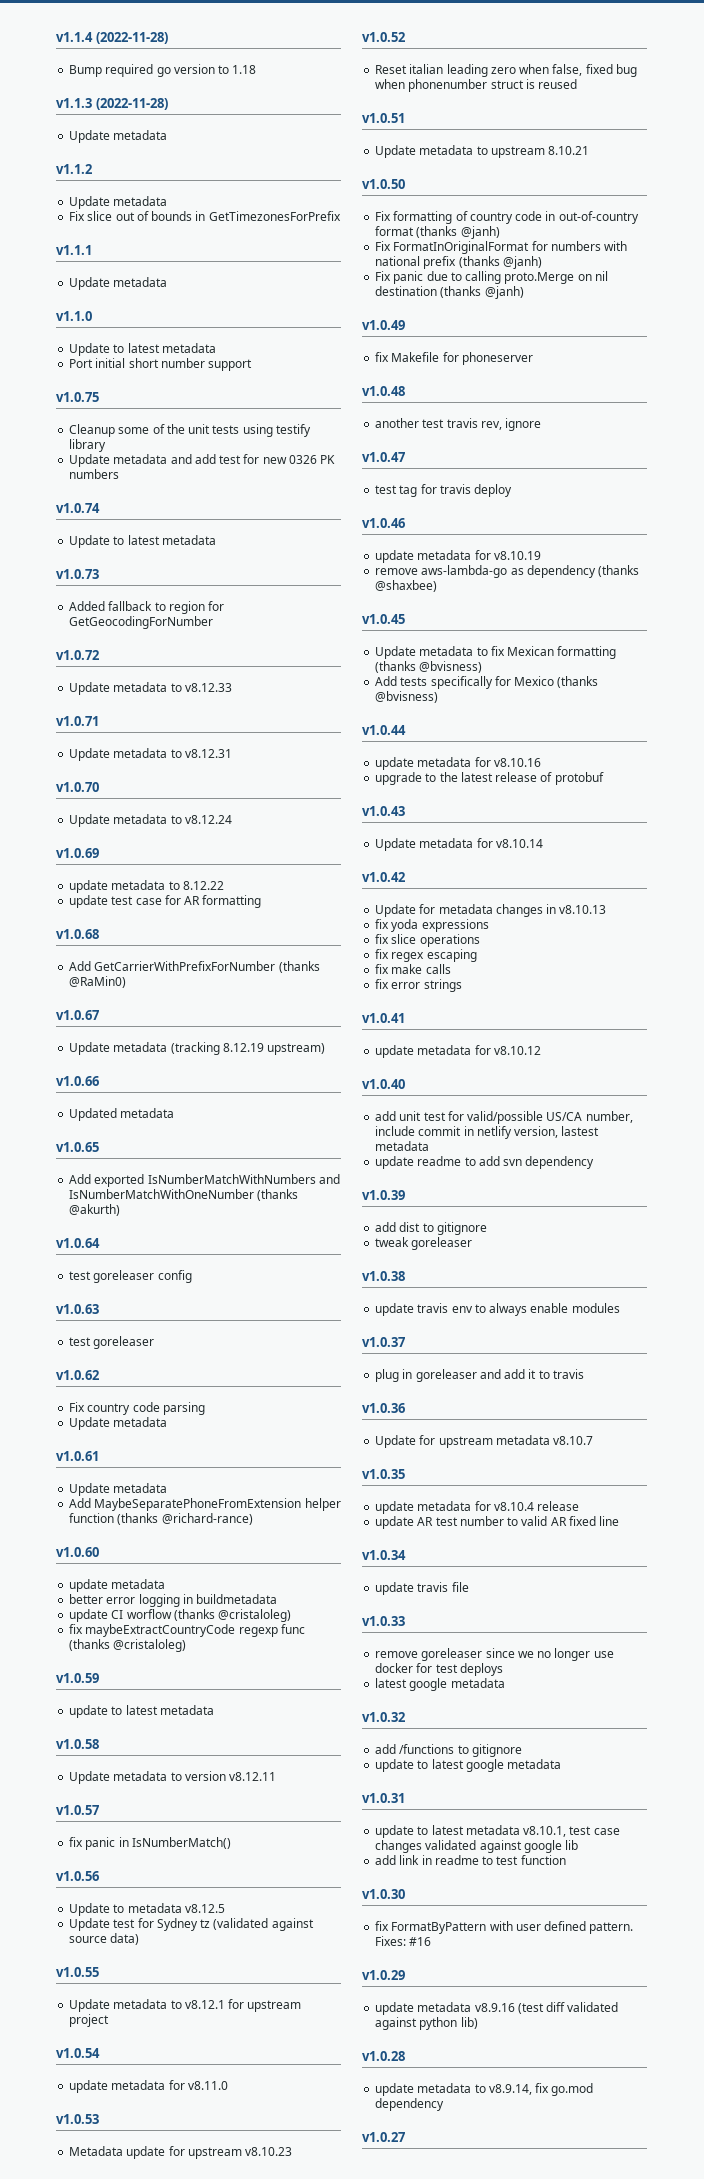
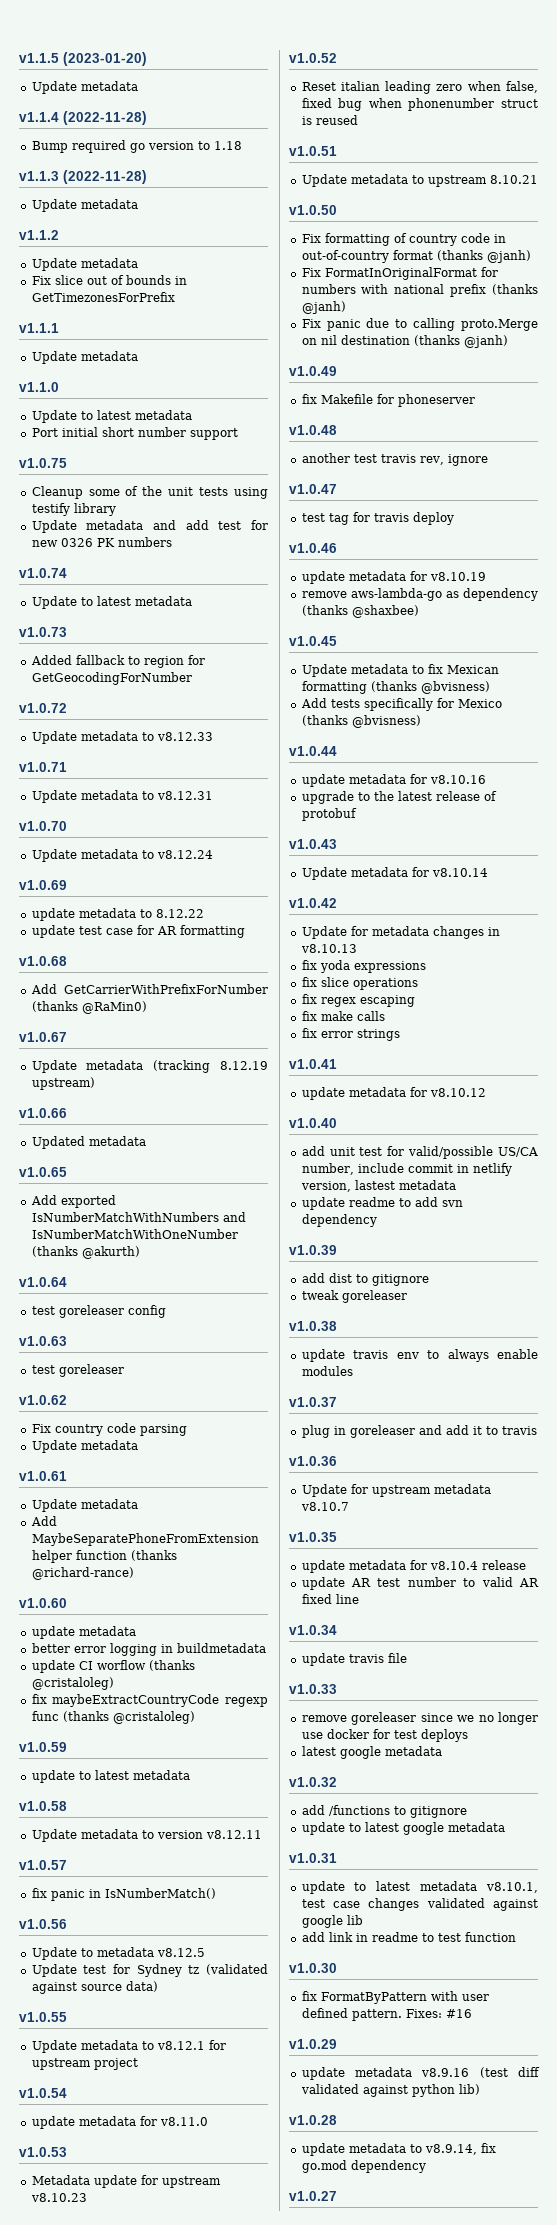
(56, 37) none -> [19,52,147,66] [31,81,138,94] v1.1.5 (2023-01-20) // Update metadata //

